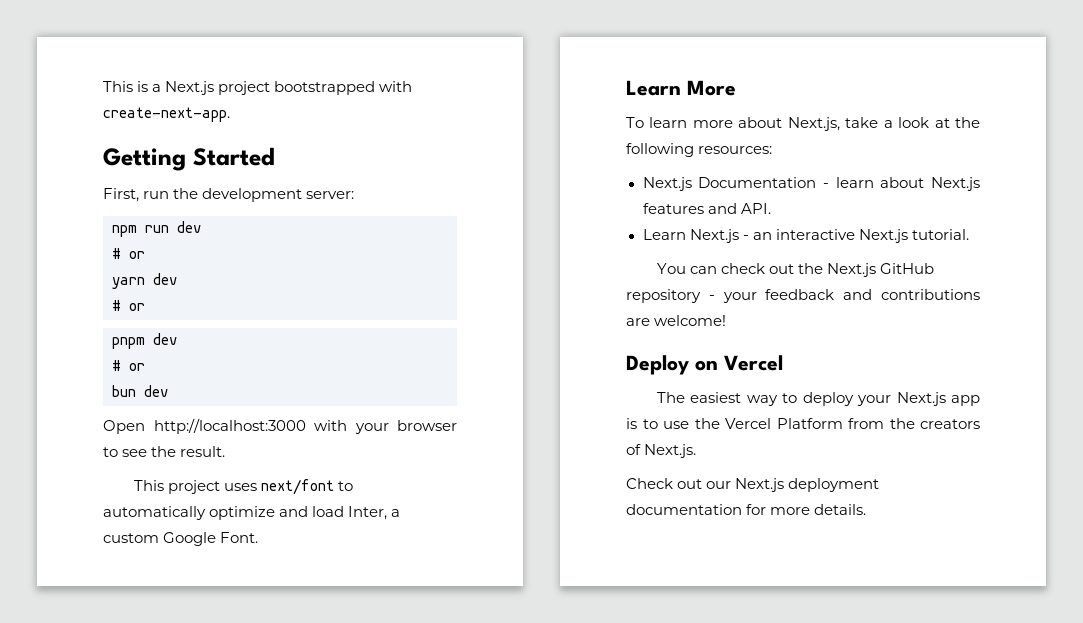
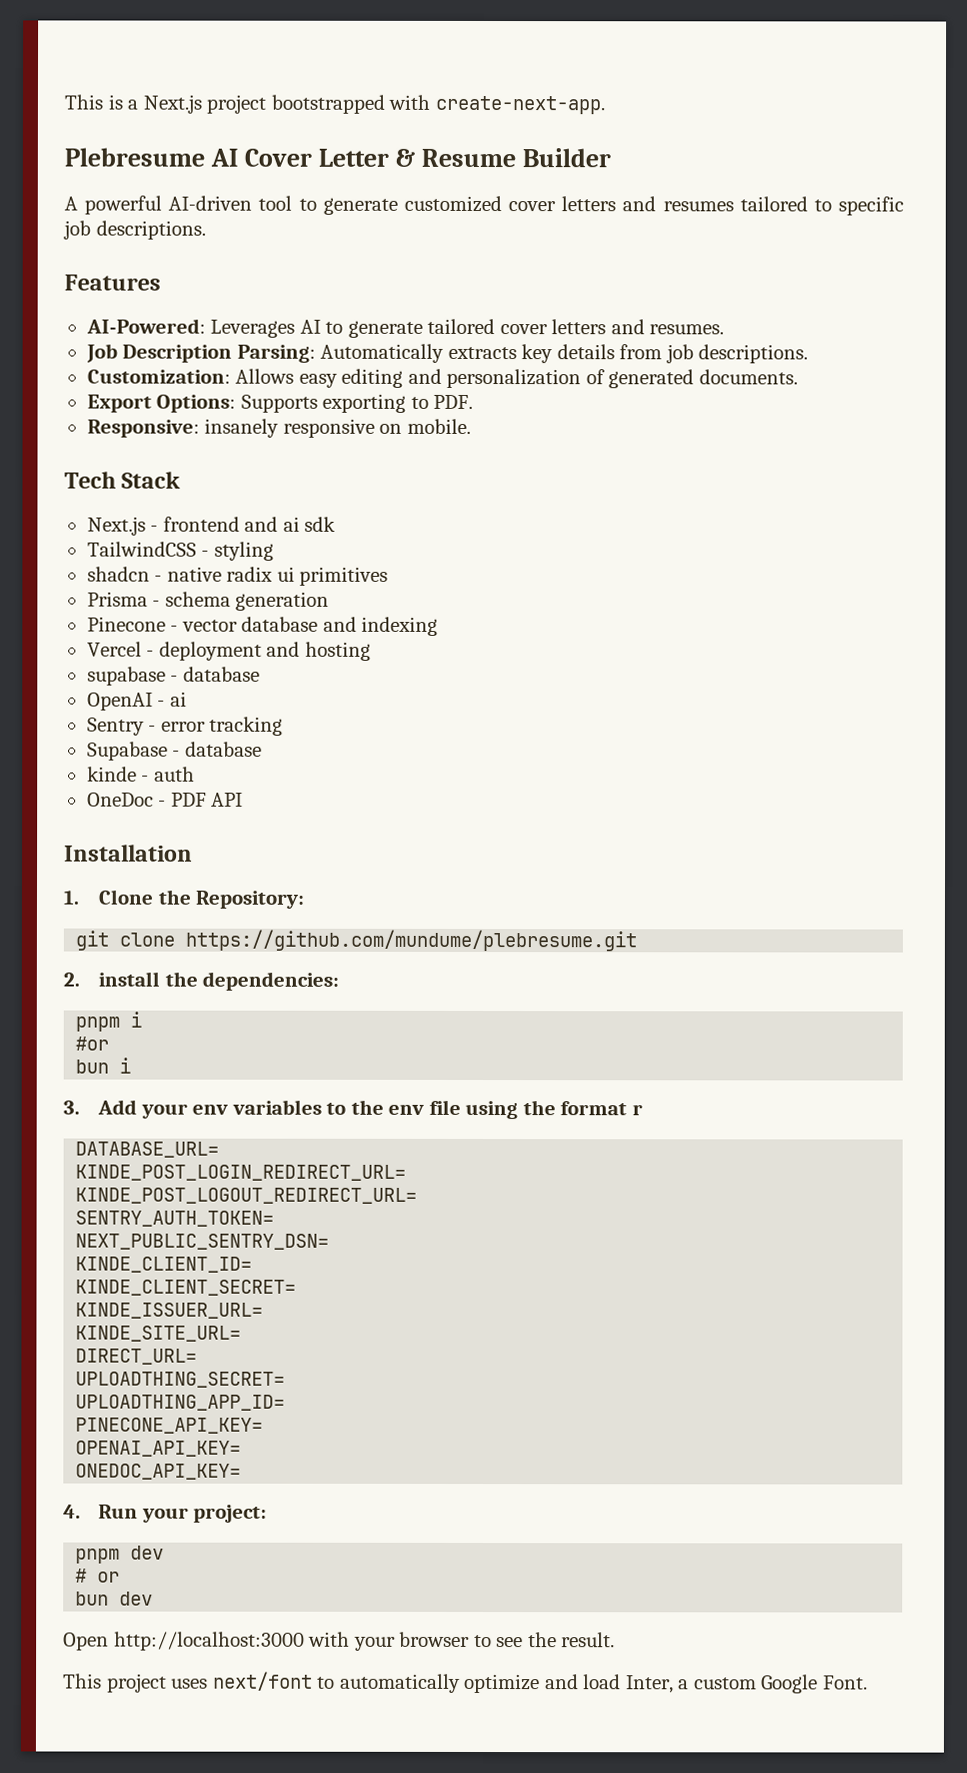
[103,147,275,171] [103,188,355,202] [112,221,201,237] [112,248,145,259] [112,273,177,289] [112,300,145,311] Getting Started // First, run the development server: // npm run dev // # or // yarn dev // # or -> [64,147,612,168] [64,195,905,216] [63,220,206,240] [64,274,161,291] [85,318,725,338] [85,343,809,364] [86,368,798,389] [86,393,474,413] [86,418,471,438] [64,471,182,489] [86,516,337,536] [86,541,274,561] [86,566,389,586] [86,591,330,611] [86,616,439,636] [86,641,371,661] [86,666,260,686] [86,691,187,711] [86,716,284,736] [86,741,262,761] [86,766,195,782] [86,792,244,807] [64,844,193,862] [63,889,305,909] [75,929,638,952] [63,971,340,991] [75,1011,143,1032] [75,1036,110,1051] [75,1057,132,1074] [63,1099,643,1120] [75,1141,220,1158] [75,1164,407,1181] [75,1187,418,1204] [75,1210,275,1227] [75,1233,330,1250] [75,1256,253,1273] [75,1279,297,1296] [75,1302,264,1319] [75,1325,242,1342] [75,1348,198,1365] [75,1371,286,1388] [75,1394,286,1411] [75,1417,264,1434] [75,1440,242,1457] [75,1463,242,1480] [63,1504,268,1523] Plebresume AI Cover Letter & Resume Builder // A powerful AI-driven tool to generate customized cover letters and resumes tailored to specific job descriptions. // Features // AI-Powered: Leverages AI to generate tailored cover letters and resumes. // Job Description Parsing: Automatically extracts key details from job descriptions. // Customization: Allows easy editing and personalization of generated documents. // Export Options: Supports exporting to PDF. // Responsive: insanely responsive on mobile. // Tech Stack // Next.js - frontend and ai sdk // TailwindCSS - styling // shadcn - native radix ui primitives // Prisma - schema generation // Pinecone - vector database and indexing // Vercel - deployment and hosting // supabase - database // OpenAI - ai // Sentry - error tracking // Supabase - database // kinde - auth // OneDoc - PDF API // Installation // 1. Clone the Repository: // git clone https://github.com/mundume/plebresume.git // 2. install the dependencies: // pnpm i // #or // bun i // 3. Add your env variables to the env file using the format r // DATABASE_URL= // KINDE_POST_LOGIN_REDIRECT_URL= // KINDE_POST_LOGOUT_REDIRECT_URL= // SENTRY_AUTH_TOKEN= // NEXT_PUBLIC_SENTRY_DSN= // KINDE_CLIENT_ID= // KINDE_CLIENT_SECRET= // KINDE_ISSUER_URL= // KINDE_SITE_URL= // DIRECT_URL= // UPLOADTHING_SECRET= // UPLOADTHING_APP_ID= // PINECONE_API_KEY= // OPENAI_API_KEY= // ONEDOC_API_KEY= // 4. Run your project:
[626,80,736,96] [626,117,980,131] [626,143,773,157] [642,177,980,191] [642,203,771,214] [642,229,969,243] [657,263,935,277] [626,289,980,303] [626,315,727,326] [626,355,783,375] [657,392,980,406] [626,418,980,429] [626,444,697,458] [626,478,880,492] [626,504,867,515] // Learn More // To learn more about Next.js, take a look at the following resources: // Next.js Documentation - learn about Next.js features and API. // Learn Next.js - an interactive Next.js tutorial. // You can check out the Next.js GitHub repository - your feedback and contributions are welcome! // Deploy on Vercel // The easiest way to deploy your Next.js app is to use the Vercel Platform from the creators of Next.js. // Check out our Next.js deployment documentation for more details. -> (868, 1682) none

